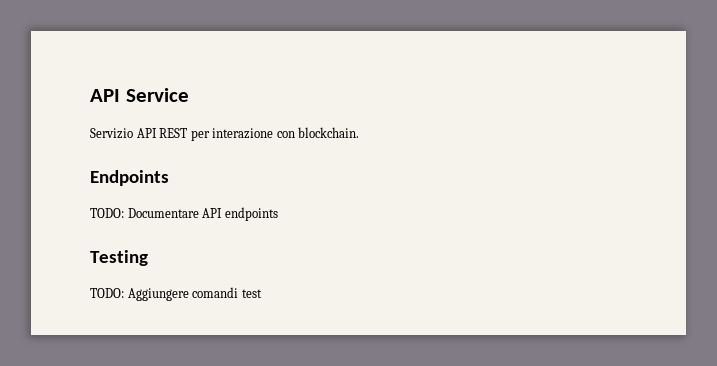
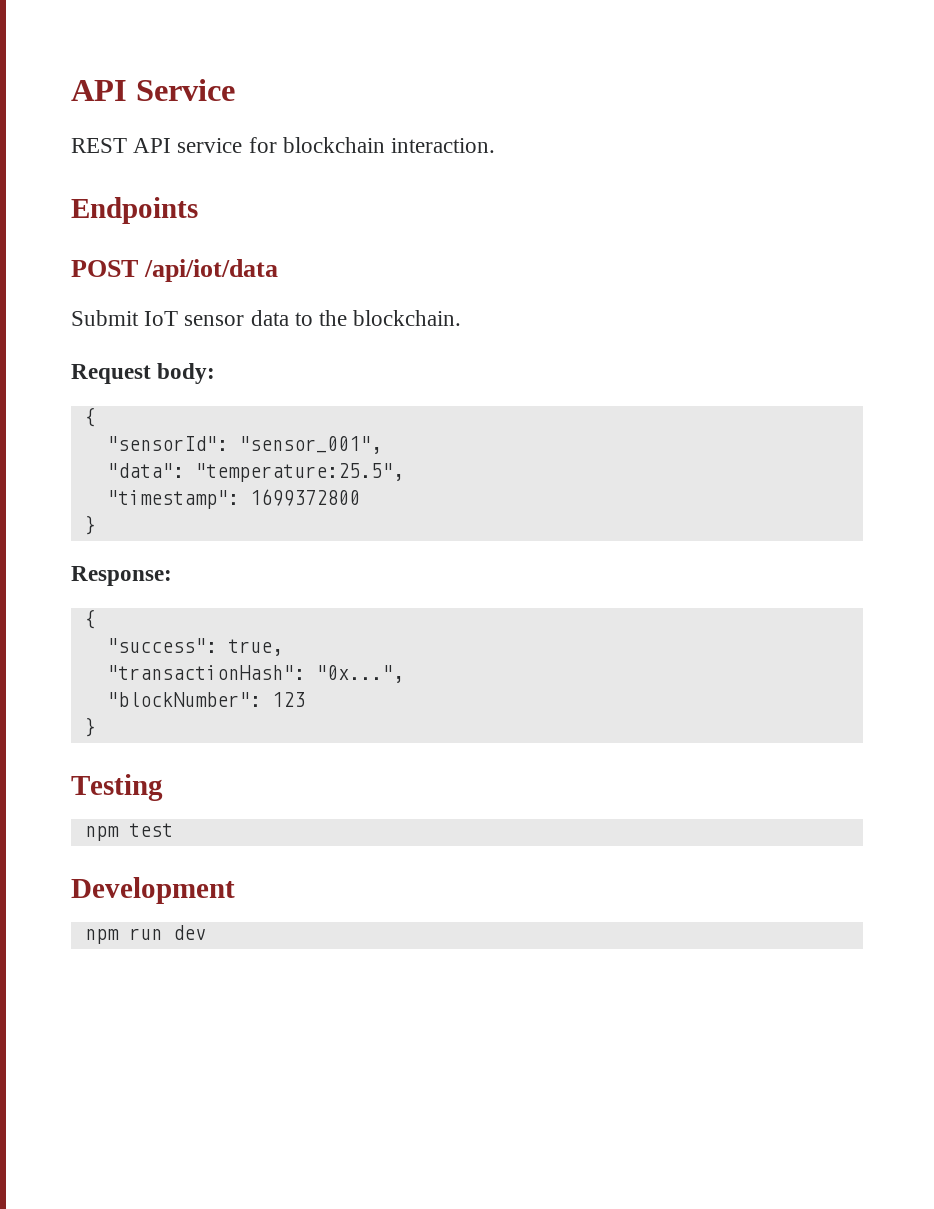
[90,127,360,141] [90,170,169,186] [90,207,278,221] [90,250,148,266] [90,287,262,301] Servizio API REST per interazione con blockchain. // Endpoints // TODO: Documentare API endpoints // Testing // TODO: Aggiungere comandi test -> [71,137,496,153] [71,197,198,224] [71,259,279,282] [71,310,462,326] [71,363,216,384] [84,407,96,427] [106,436,382,454] [106,463,404,482] [106,489,360,509] [84,515,96,535] [71,566,172,586] [84,609,96,629] [106,638,283,656] [106,665,404,683] [106,692,305,707] [84,717,96,737] [71,774,163,801] [84,823,173,841] [71,877,235,904] [84,925,206,944] REST API service for blockchain interaction. // Endpoints // POST /api/iot/data // Submit IoT sensor data to the blockchain. // Request body: // { // "sensorId": "sensor_001", // "data": "temperature:25.5", // "timestamp": 1699372800 // } // Response: // { // "success": true, // "transactionHash": "0x...", // "blockNumber": 123 // } // Testing // npm test // Development // npm run dev

